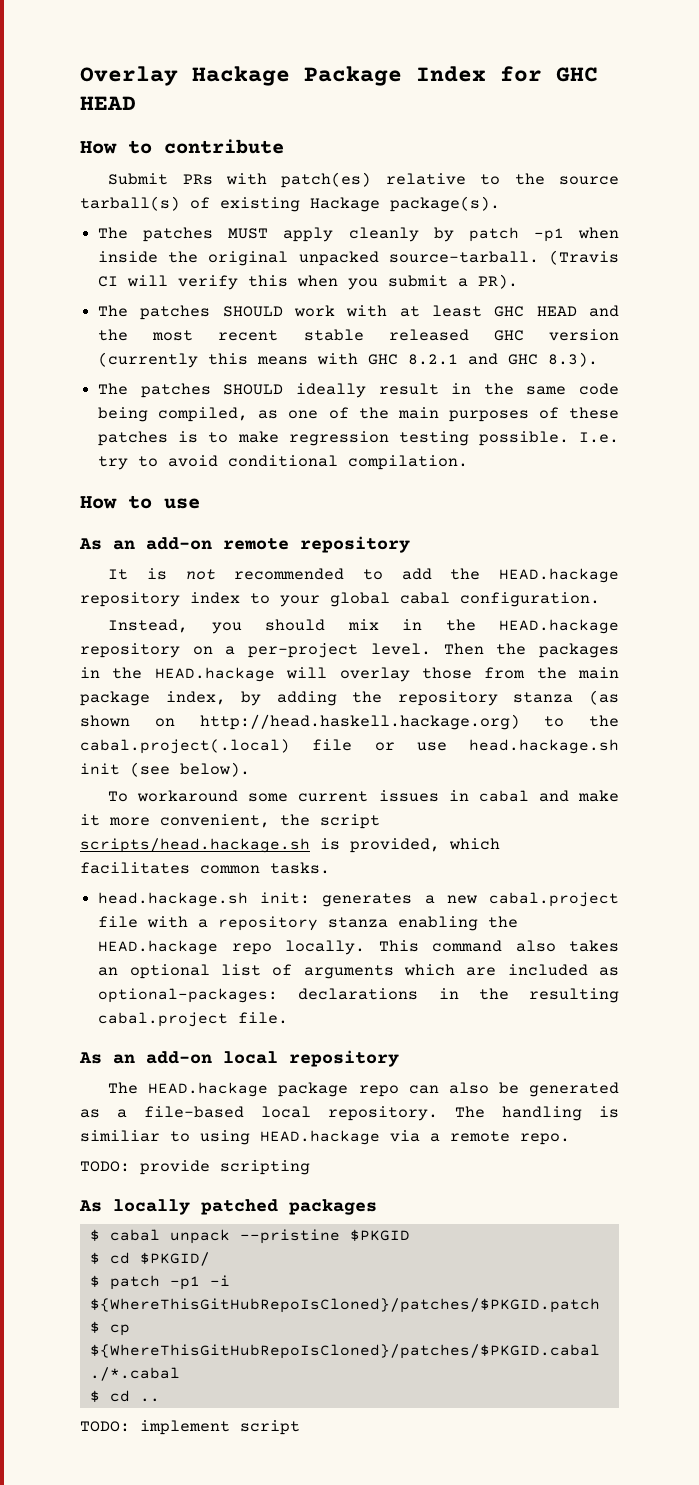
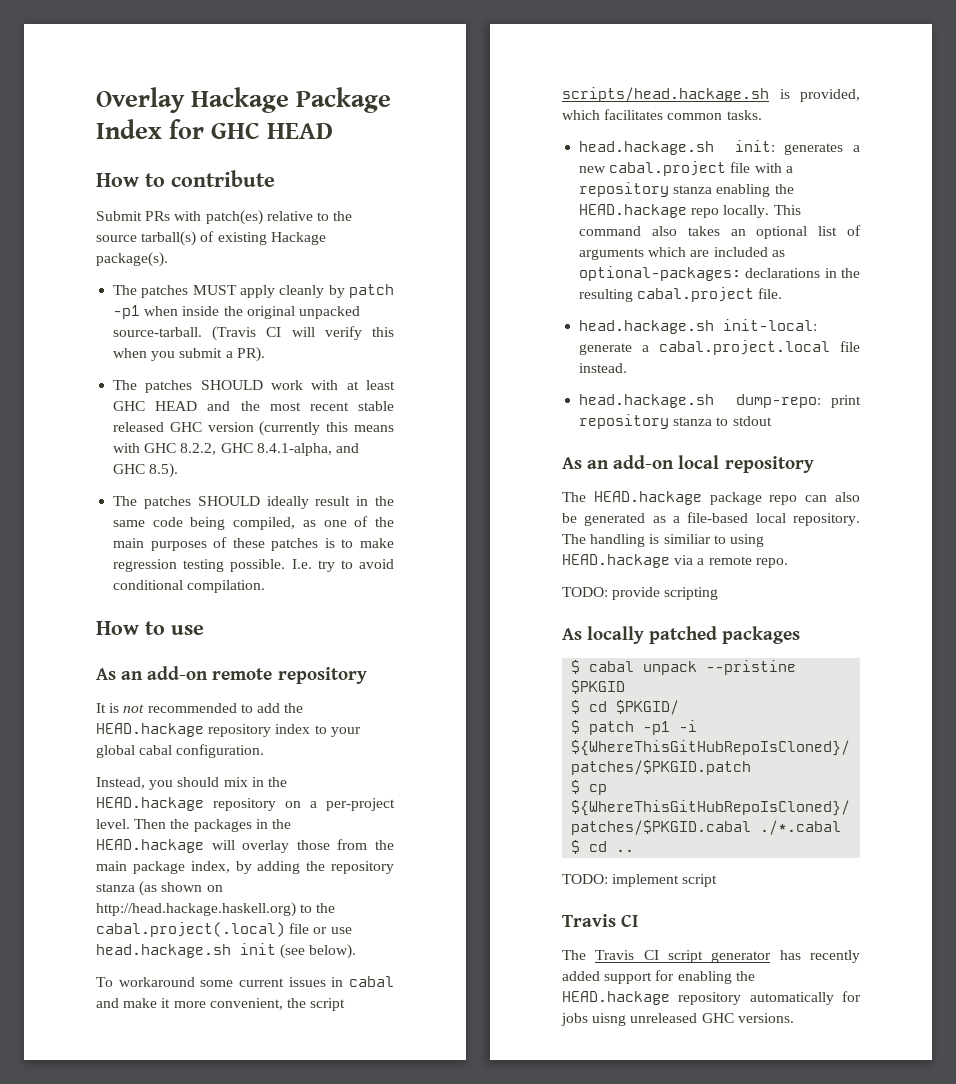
[408,354,459,365] 8.2.1 -> [180,443,332,456] 8.2.2, GHC 8.4.1-alpha,
[548,352,599,367] 8.3). -> [149,463,179,478] 8.5).
[199,714,520,730] http://head.haskell.hackage.org) -> [96,902,296,917] http://head.hackage.haskell.org)
(289, 1018) none -> [579,319,818,334] [579,340,860,355] [579,363,628,373] [579,394,861,408] [579,414,772,429] // head.hackage.sh init-local: generate a cabal.project.local file instead. // head.hackage.sh dump-repo: print repository stanza to stdout
(300, 1427) none -> [562,914,639,927] [562,950,860,963] [562,970,755,984] [562,991,861,1005] [561,1013,794,1026] // Travis CI // The Travis CI script generator has recently added support for enabling the HEAD.hackage repository automatically for jobs uisng unreleased GHC versions.

